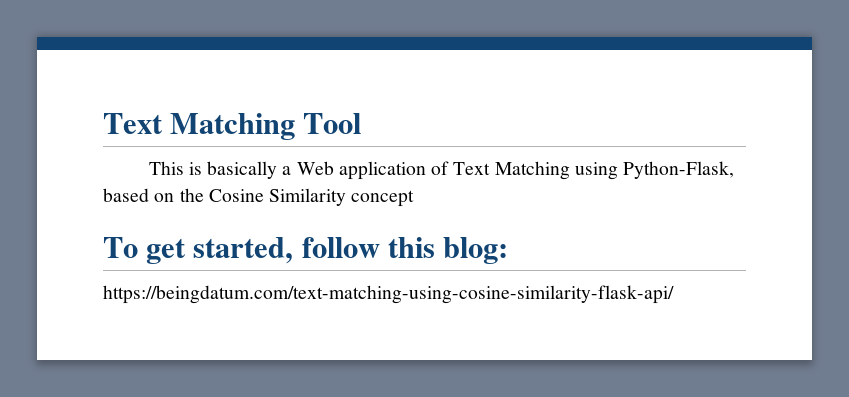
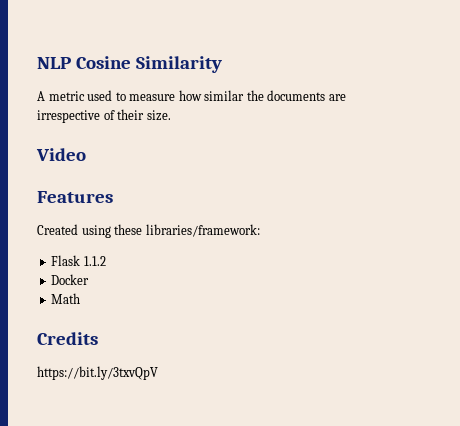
[103,113,362,140] [148,161,735,180] [103,188,415,207] [103,237,509,264] [103,285,674,304] Text Matching Tool // This is basically a Web application of Text Matching using Python-Flask, based on the Cosine Similarity concept // To get started, follow this blog: // https://beingdatum.com/text-matching-using-cosine-similarity-flask-api/ -> [37,56,222,73] [37,90,346,101] [37,109,171,123] [36,148,86,161] [37,191,113,203] [37,224,260,238] [51,255,106,266] [51,274,90,285] [51,293,81,304] [37,332,98,345] [37,366,158,380] NLP Cosine Similarity // A metric used to measure how similar the documents are irrespective of their size. // Video // Features // Created using these libraries/framework: // Flask 1.1.2 // Docker // Math // Credits // https://bit.ly/3txvQpV

